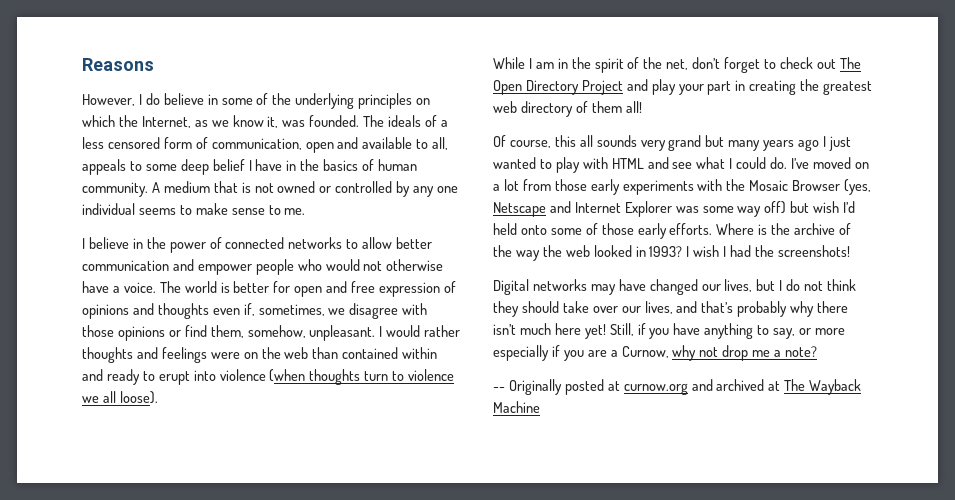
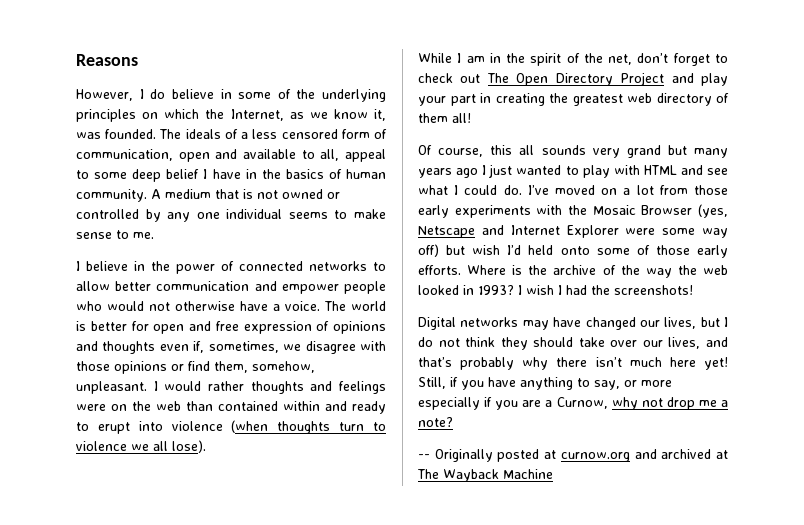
[82,159,126,175] appeals -> [345,149,386,162] appeal
[119,391,158,404] loose). -> [172,440,206,453] lose).
[675,206,699,213] was -> [625,228,656,235] were

